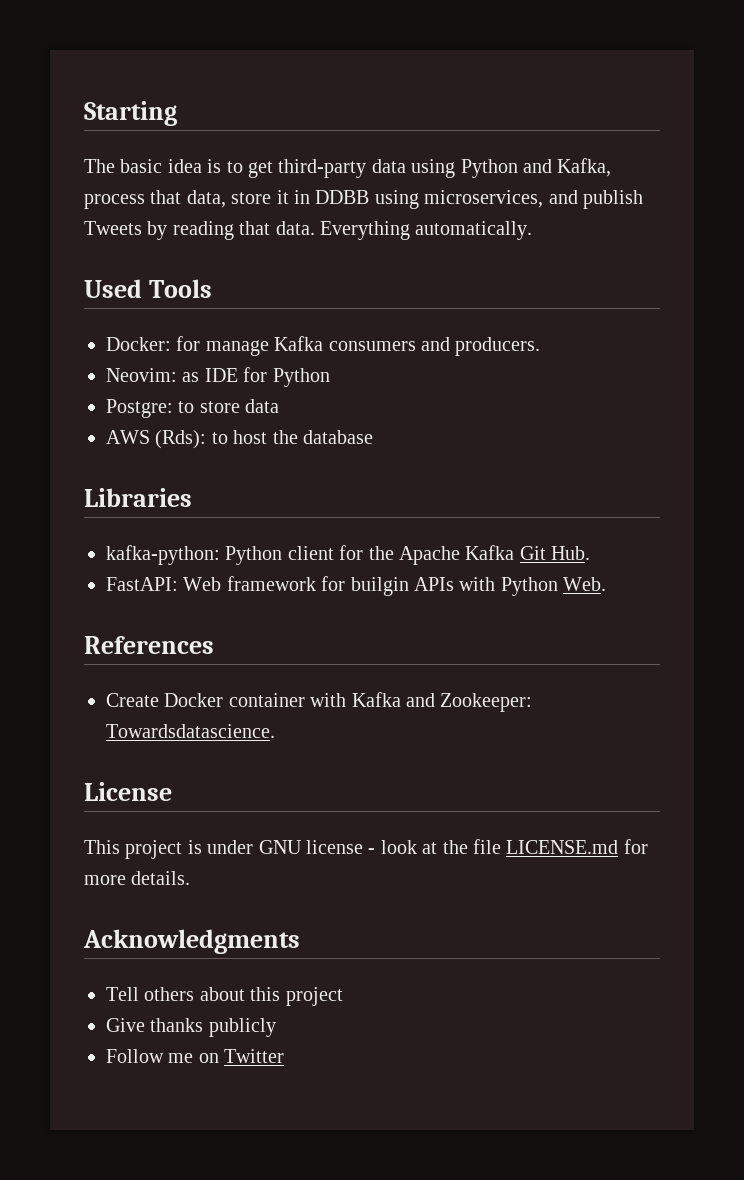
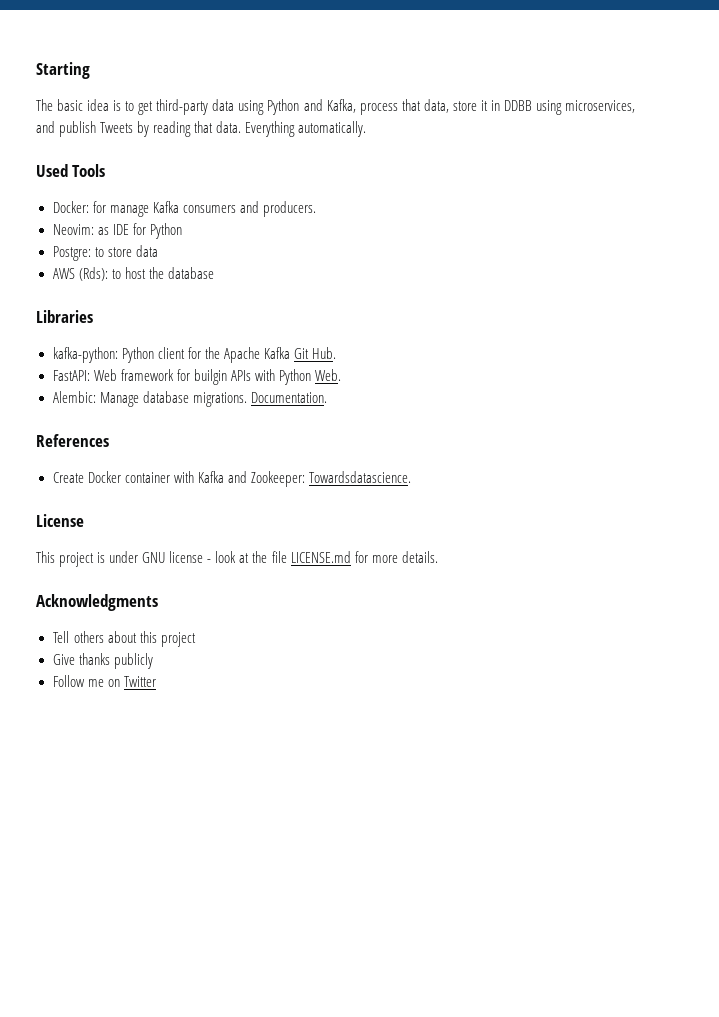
(607, 584) none -> [52,391,327,407] // Alembic: Manage database migrations. Documentation.

